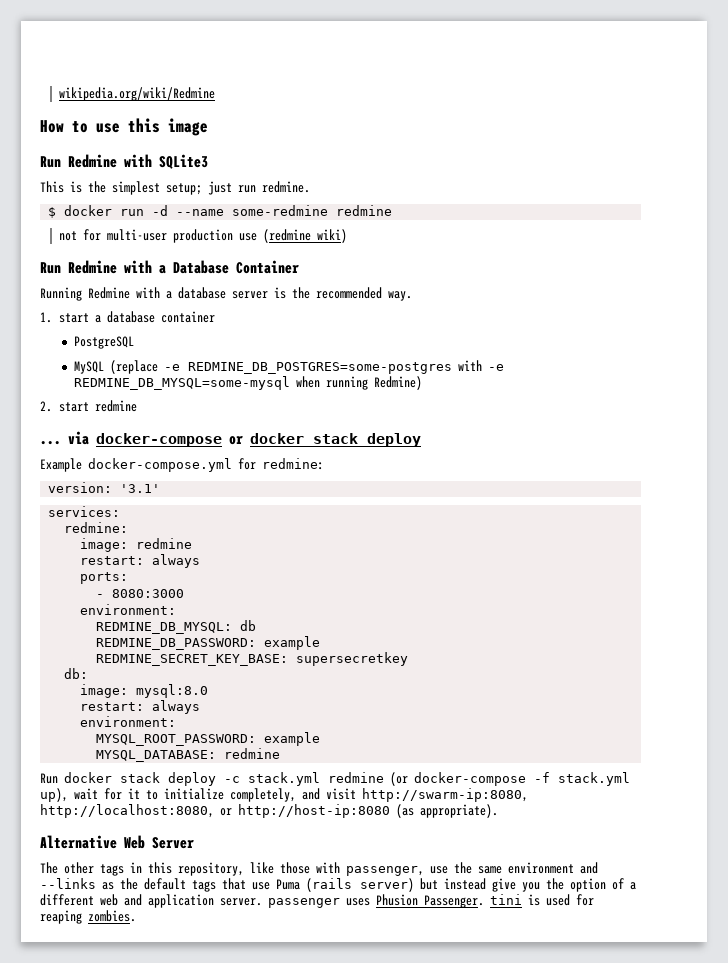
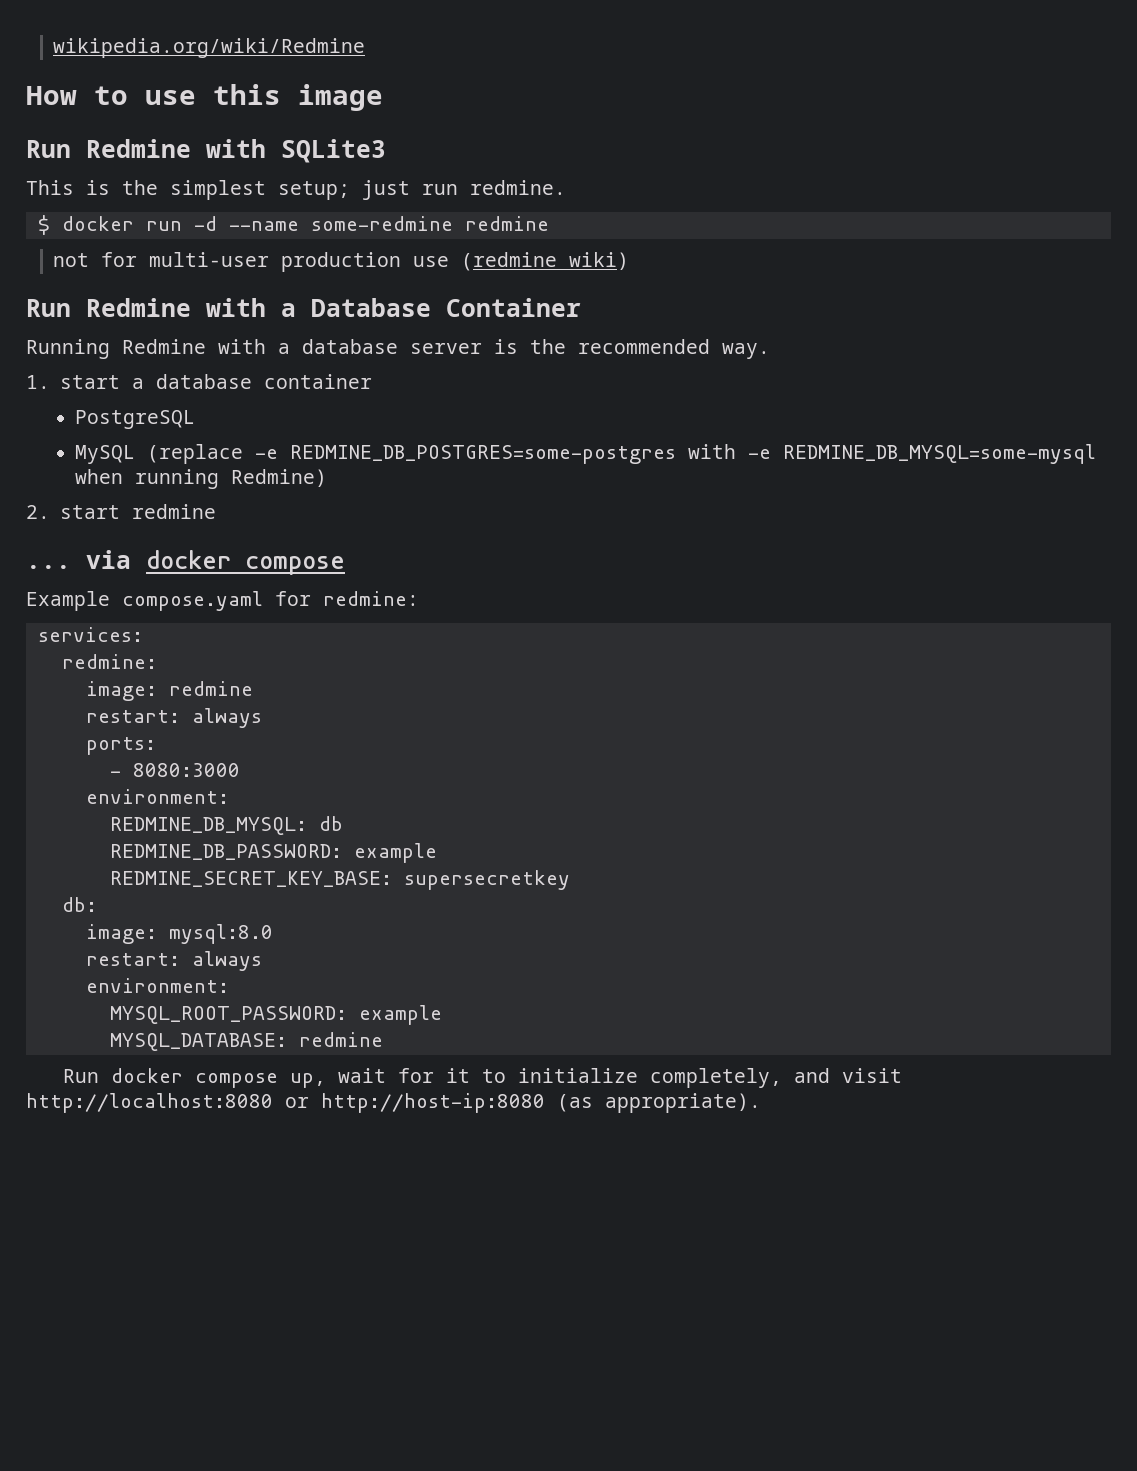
[96,433,421,447] docker-compose or docker stack deploy -> [146,550,345,575] docker compose
[88,458,232,472] docker-compose.yml -> [122,591,263,611] compose.yaml
[48,482,161,493] // version: '3.1' -> (419, 598) none
[120,772,630,786] [40,788,68,802] stack deploy -c stack.yml redmine (or docker-compose -f stack.yml up), -> [194,1073,326,1088] compose up,
[362,788,528,802] [40,804,214,818] http://swarm-ip:8080, http://localhost:8080, -> [26,1093,273,1113] http://localhost:8080
[40,835,194,849] [40,862,598,876] [40,878,636,892] [40,894,594,908] [40,910,136,924] // Alternative Web Server // The other tags in this repository, like those with passenger, use the same environment and --links as the default tags that use Puma (rails server) but instead give you the option of a different web and application server. passenger uses Phusion Passenger. tini is used for reaping zombies. -> (761, 1103) none

